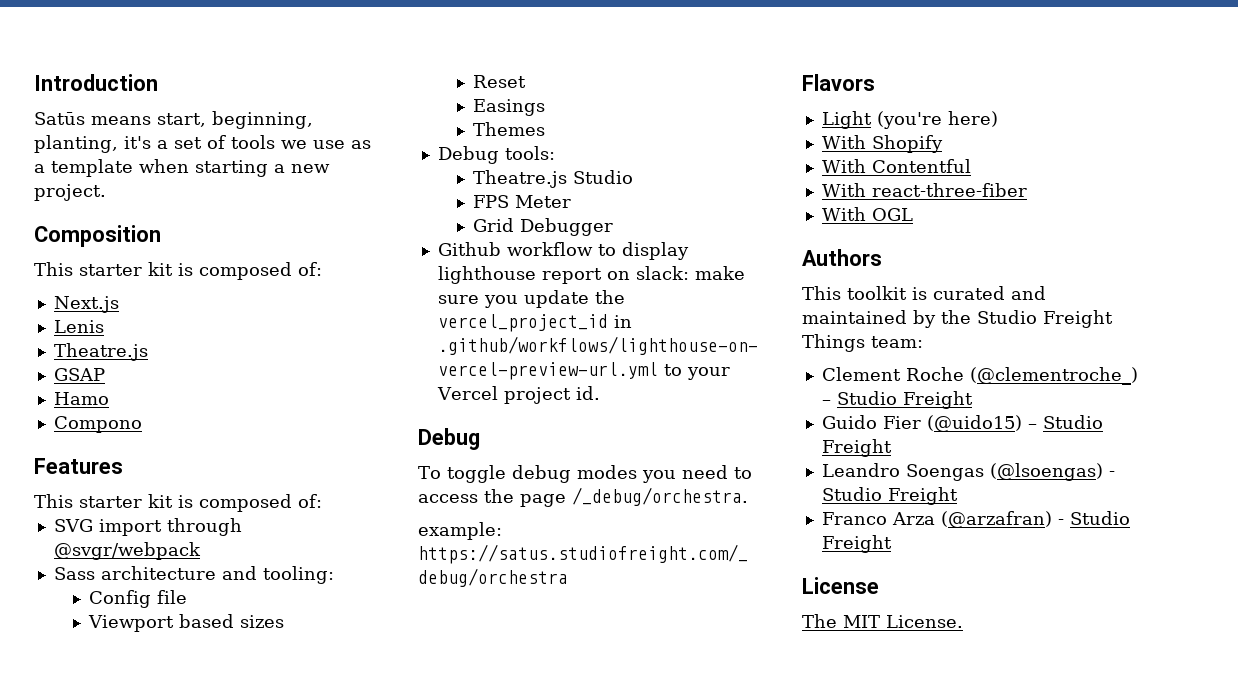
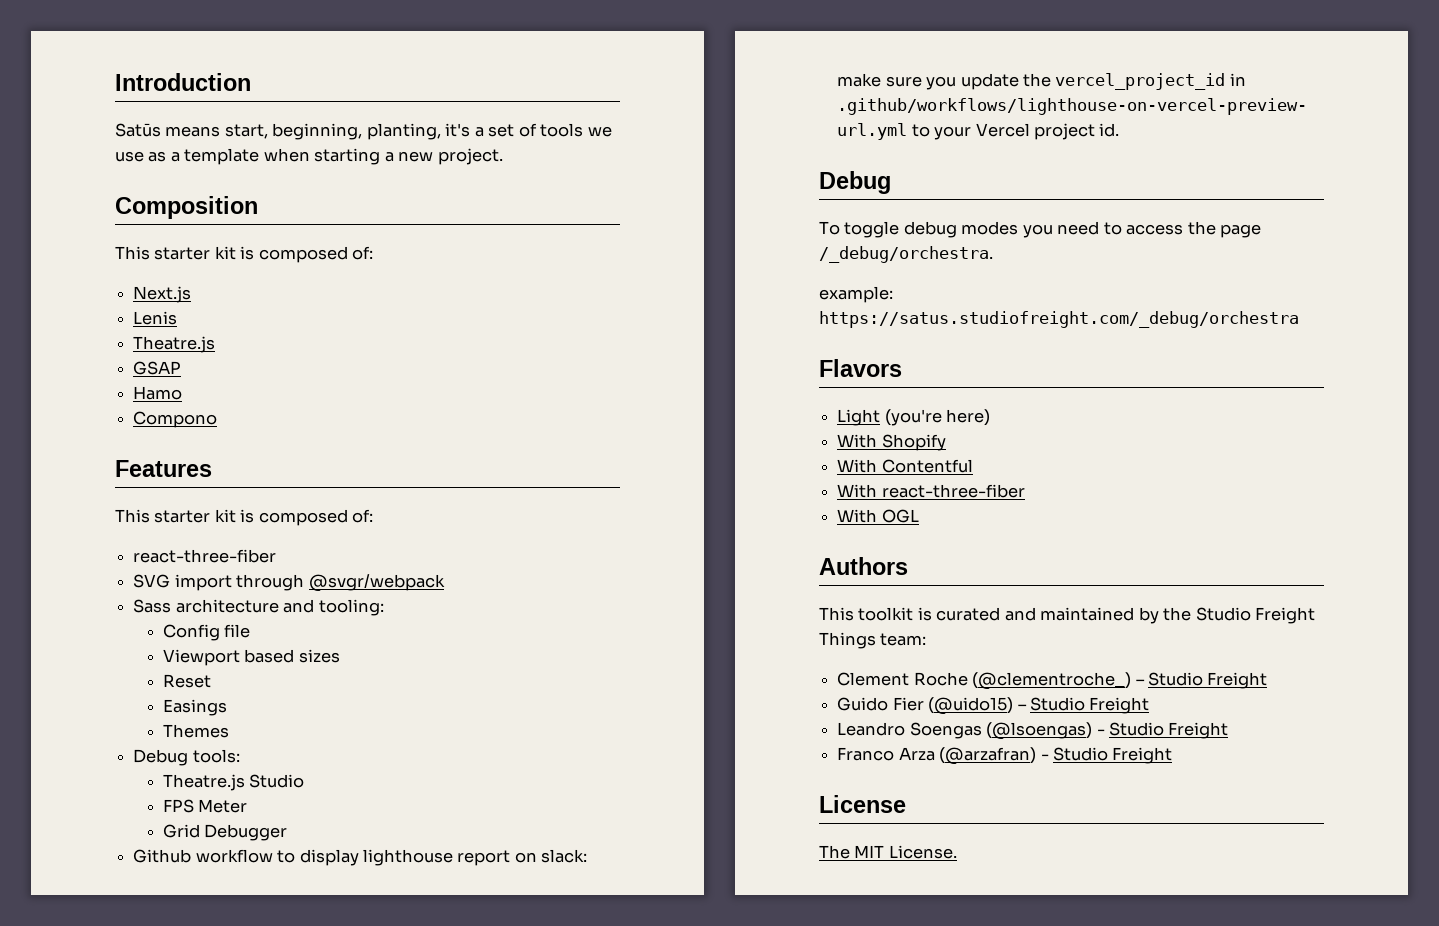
(322, 501) none -> [133,549,277,563] // react-three-fiber

